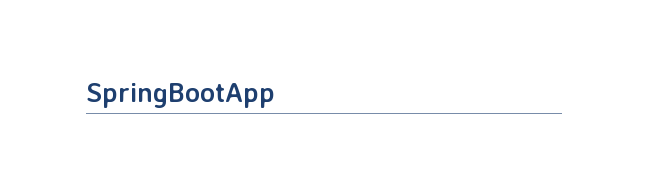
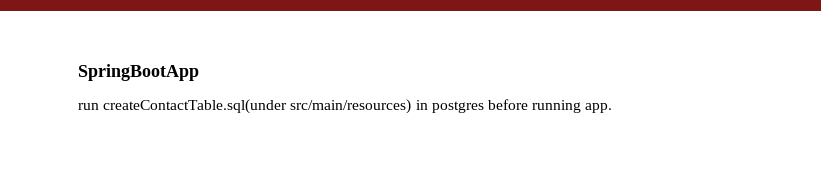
(275, 95) none -> [78,99,613,114] // run createContactTable.sql(under src/main/resources) in postgres before running app.

